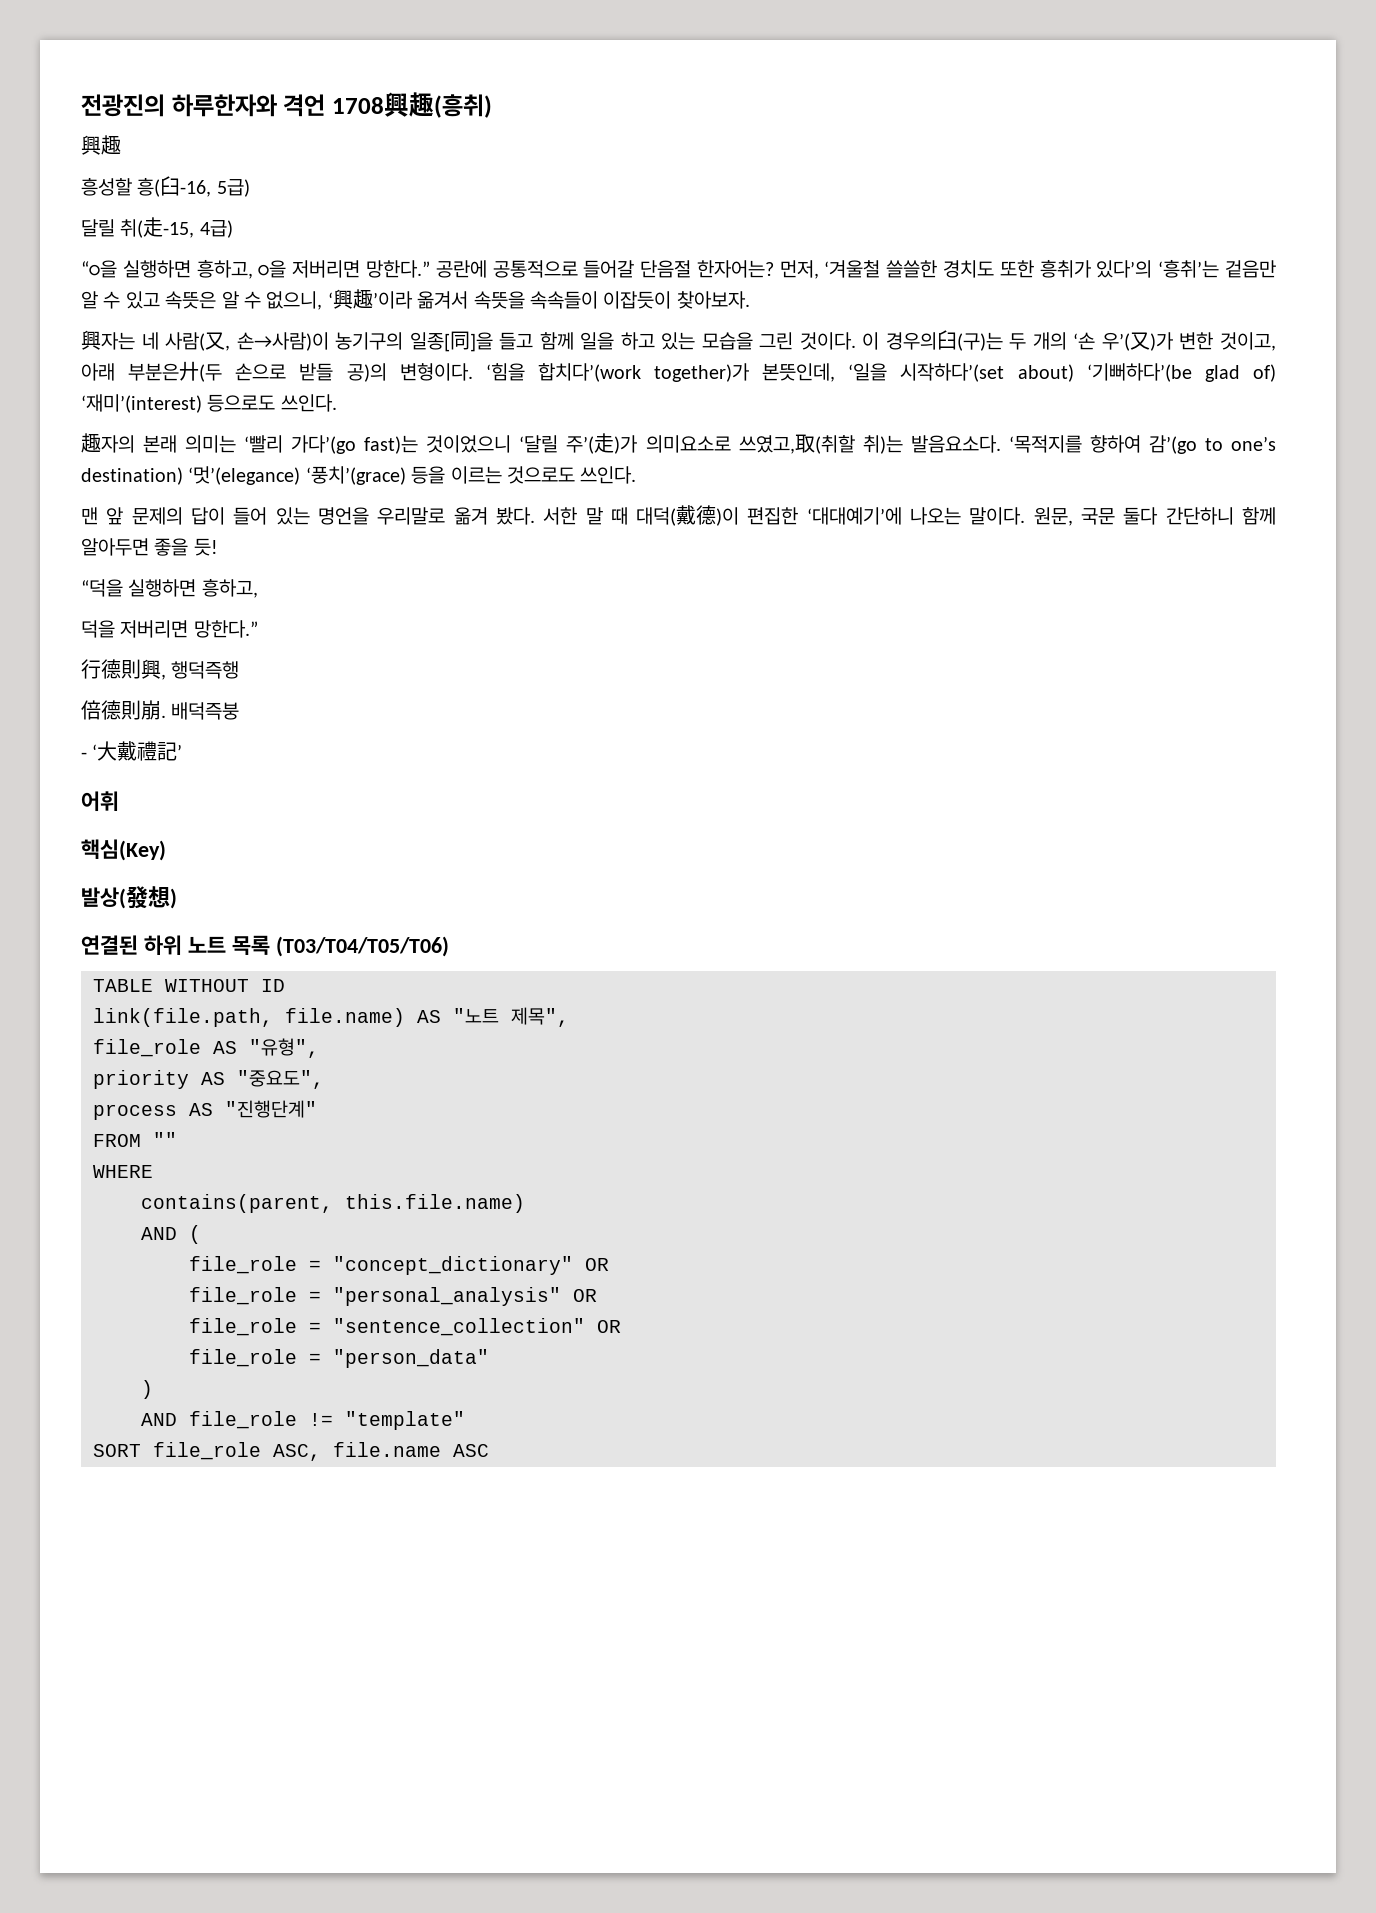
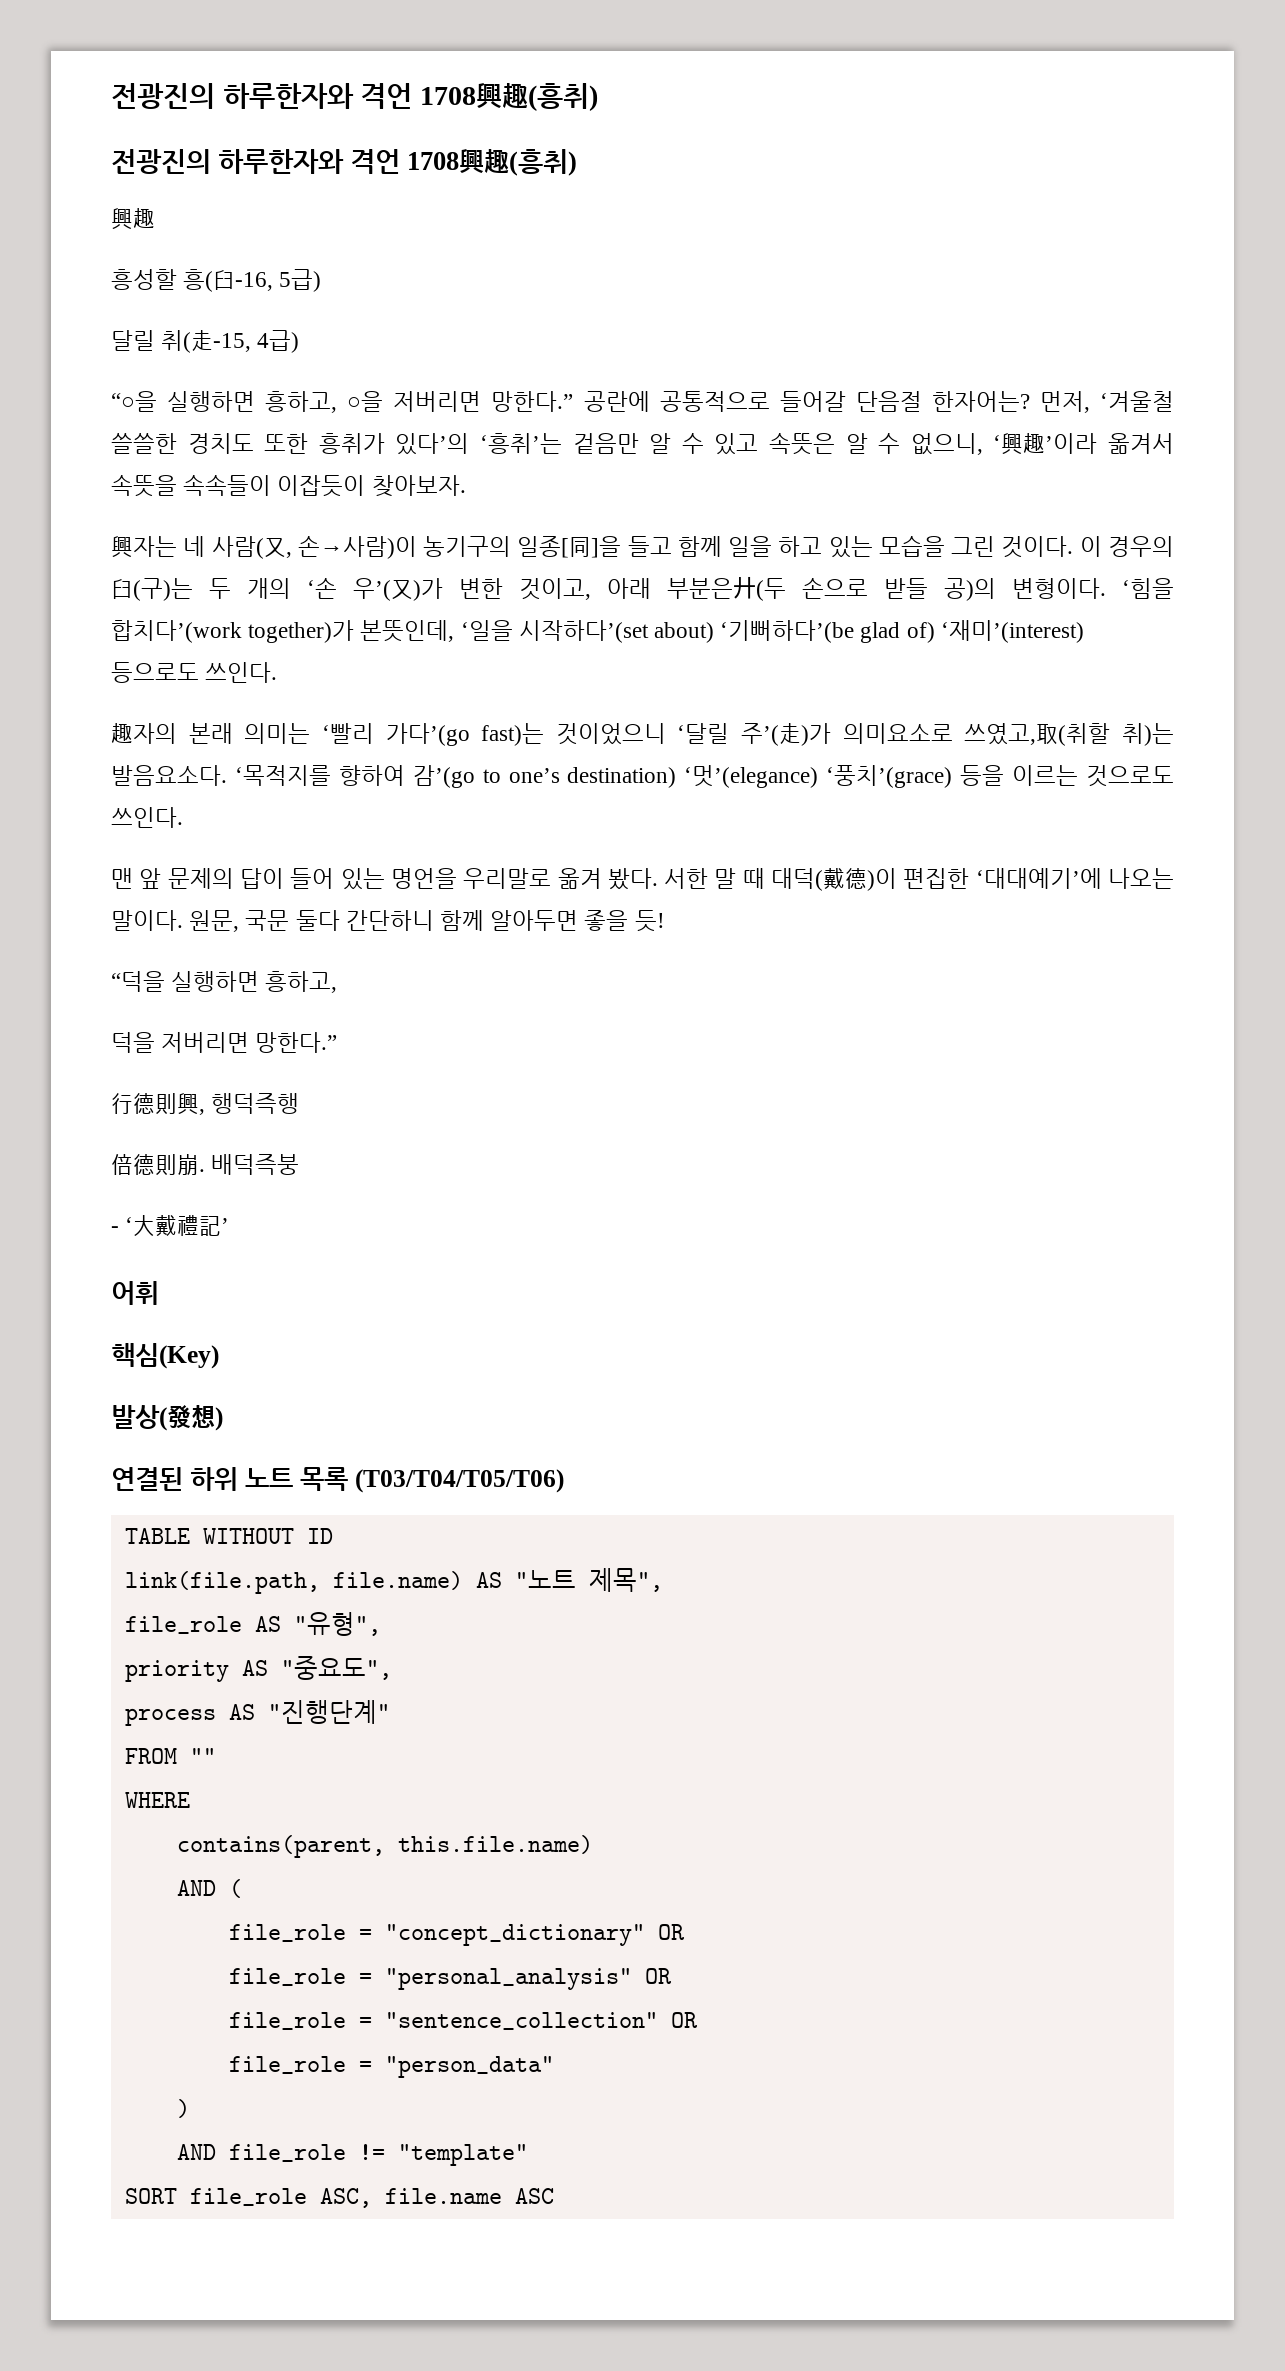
[81,92,492,118] 전광진의 하루한자와 격언 1708興趣(흥취) -> [111,83,598,111] [111,149,578,176] 전광진의 하루한자와 격언 1708興趣(흥취) // 전광진의 하루한자와 격언 1708興趣(흥취)

